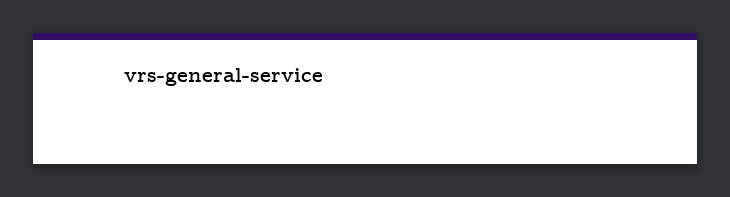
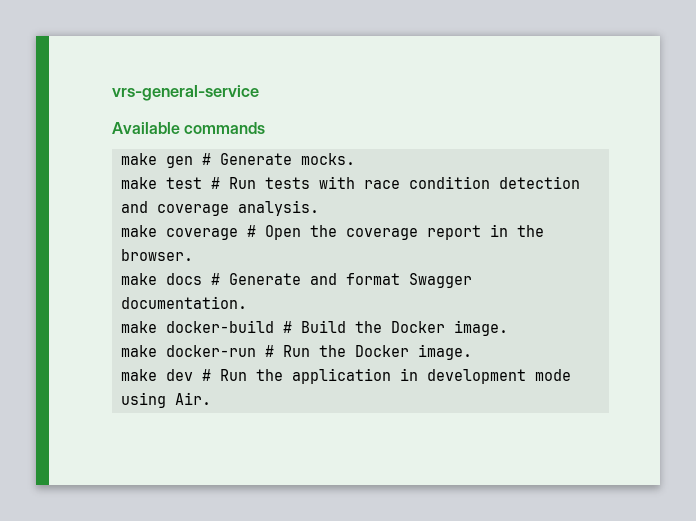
(323, 77) none -> [112,122,266,134] [121,153,355,168] [121,176,580,189] [121,200,319,216] [121,224,544,240] [121,249,193,261] [121,273,472,288] [121,296,247,309] [121,320,508,336] [121,344,472,360] [121,368,571,384] [121,392,211,408] // Available commands // make gen # Generate mocks. // make test # Run tests with race condition detection and coverage analysis. // make coverage # Open the coverage report in the browser. // make docs # Generate and format Swagger documentation. // make docker-build # Build the Docker image. // make docker-run # Run the Docker image. // make dev # Run the application in development mode using Air.

